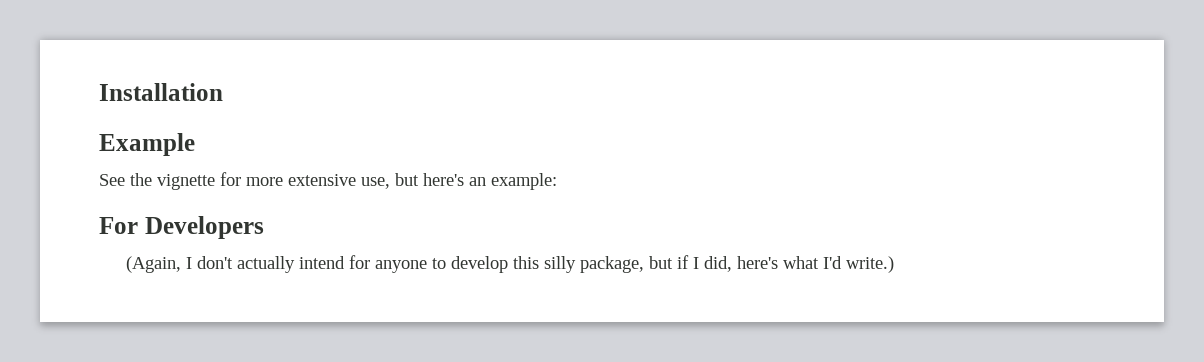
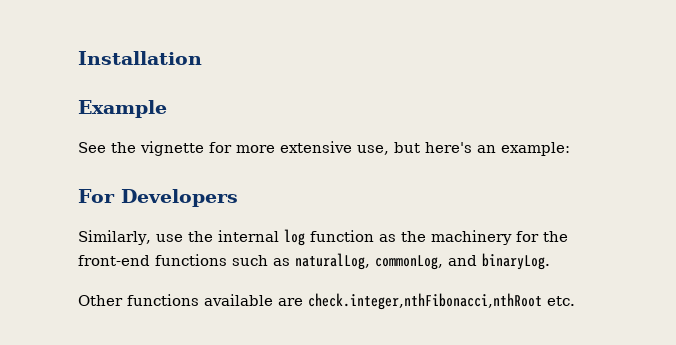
[125,255,894,273] (Again, I don't actually intend for anyone to develop this silly package, but if I did, here's what I'd write.) -> [78,229,568,246] [78,253,550,270] [78,293,575,310] Similarly, use the internal log function as the machinery for the front-end functions such as naturalLog, commonLog, and binaryLog. // Other functions available are check.integer,nthFibonacci,nthRoot etc.

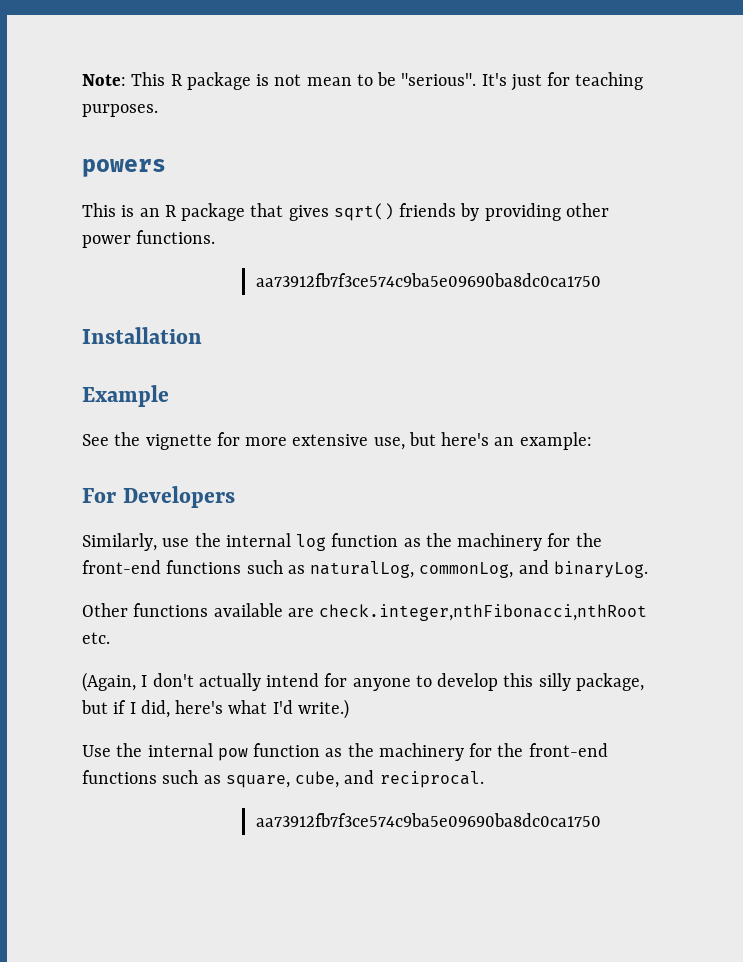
(78, 58) none -> [82,72,644,91] [82,104,158,117] [82,159,166,177] [82,203,609,221] [82,230,216,248] [255,273,601,287] Note: This R package is not mean to be "serious". It's just for teaching purposes. // powers // This is an R package that gives sqrt() friends by providing other power functions. // aa73912fb7f3ce574c9ba5e09690ba8dc0ca1750 //
(575, 301) none -> [82,672,644,692] [81,699,349,719] [82,743,608,761] [82,770,484,788] [255,813,601,827] // (Again, I don't actually intend for anyone to develop this silly package, but if I did, here's what I'd write.) // Use the internal pow function as the machinery for the front-end functions such as square, cube, and reciprocal. // aa73912fb7f3ce574c9ba5e09690ba8dc0ca1750

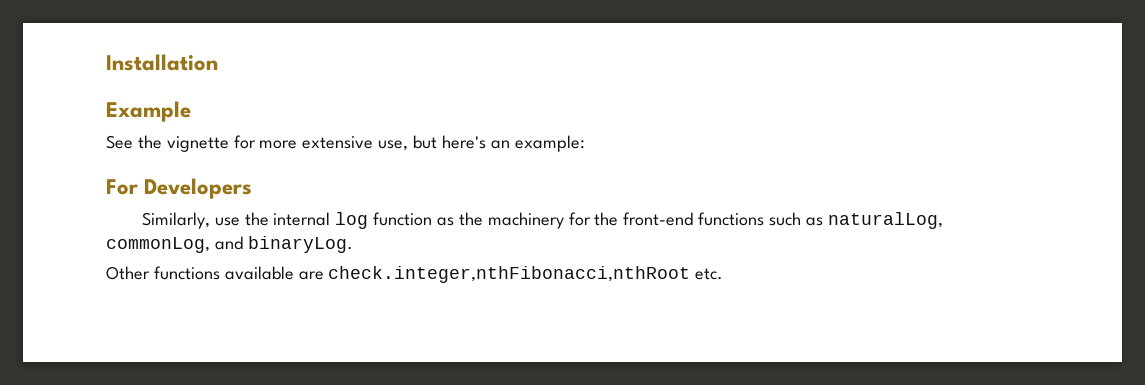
[82,72,644,91] [82,104,158,117] [82,159,166,177] [82,203,609,221] [82,230,216,248] [255,273,601,287] Note: This R package is not mean to be "serious". It's just for teaching purposes. // powers // This is an R package that gives sqrt() friends by providing other power functions. // aa73912fb7f3ce574c9ba5e09690ba8dc0ca1750 // -> (106, 62) none
[82,672,644,692] [81,699,349,719] [82,743,608,761] [82,770,484,788] [255,813,601,827] // (Again, I don't actually intend for anyone to develop this silly package, but if I did, here's what I'd write.) // Use the internal pow function as the machinery for the front-end functions such as square, cube, and reciprocal. // aa73912fb7f3ce574c9ba5e09690ba8dc0ca1750 -> (724, 274) none

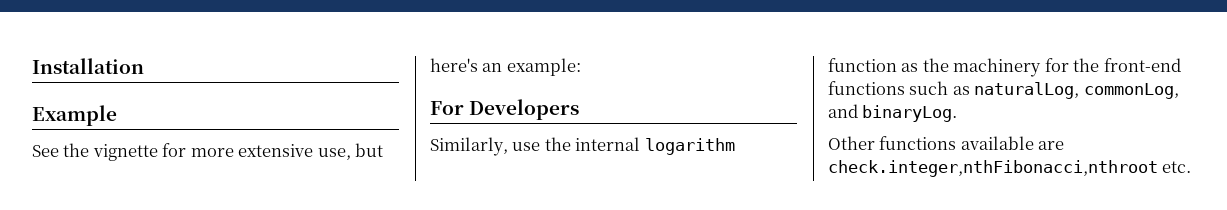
[335,212,369,229] log -> [644,138,735,155] logarithm
[328,266,691,283] check.integer,nthFibonacci,nthRoot -> [828,160,1158,177] check.integer,nthFibonacci,nthroot

